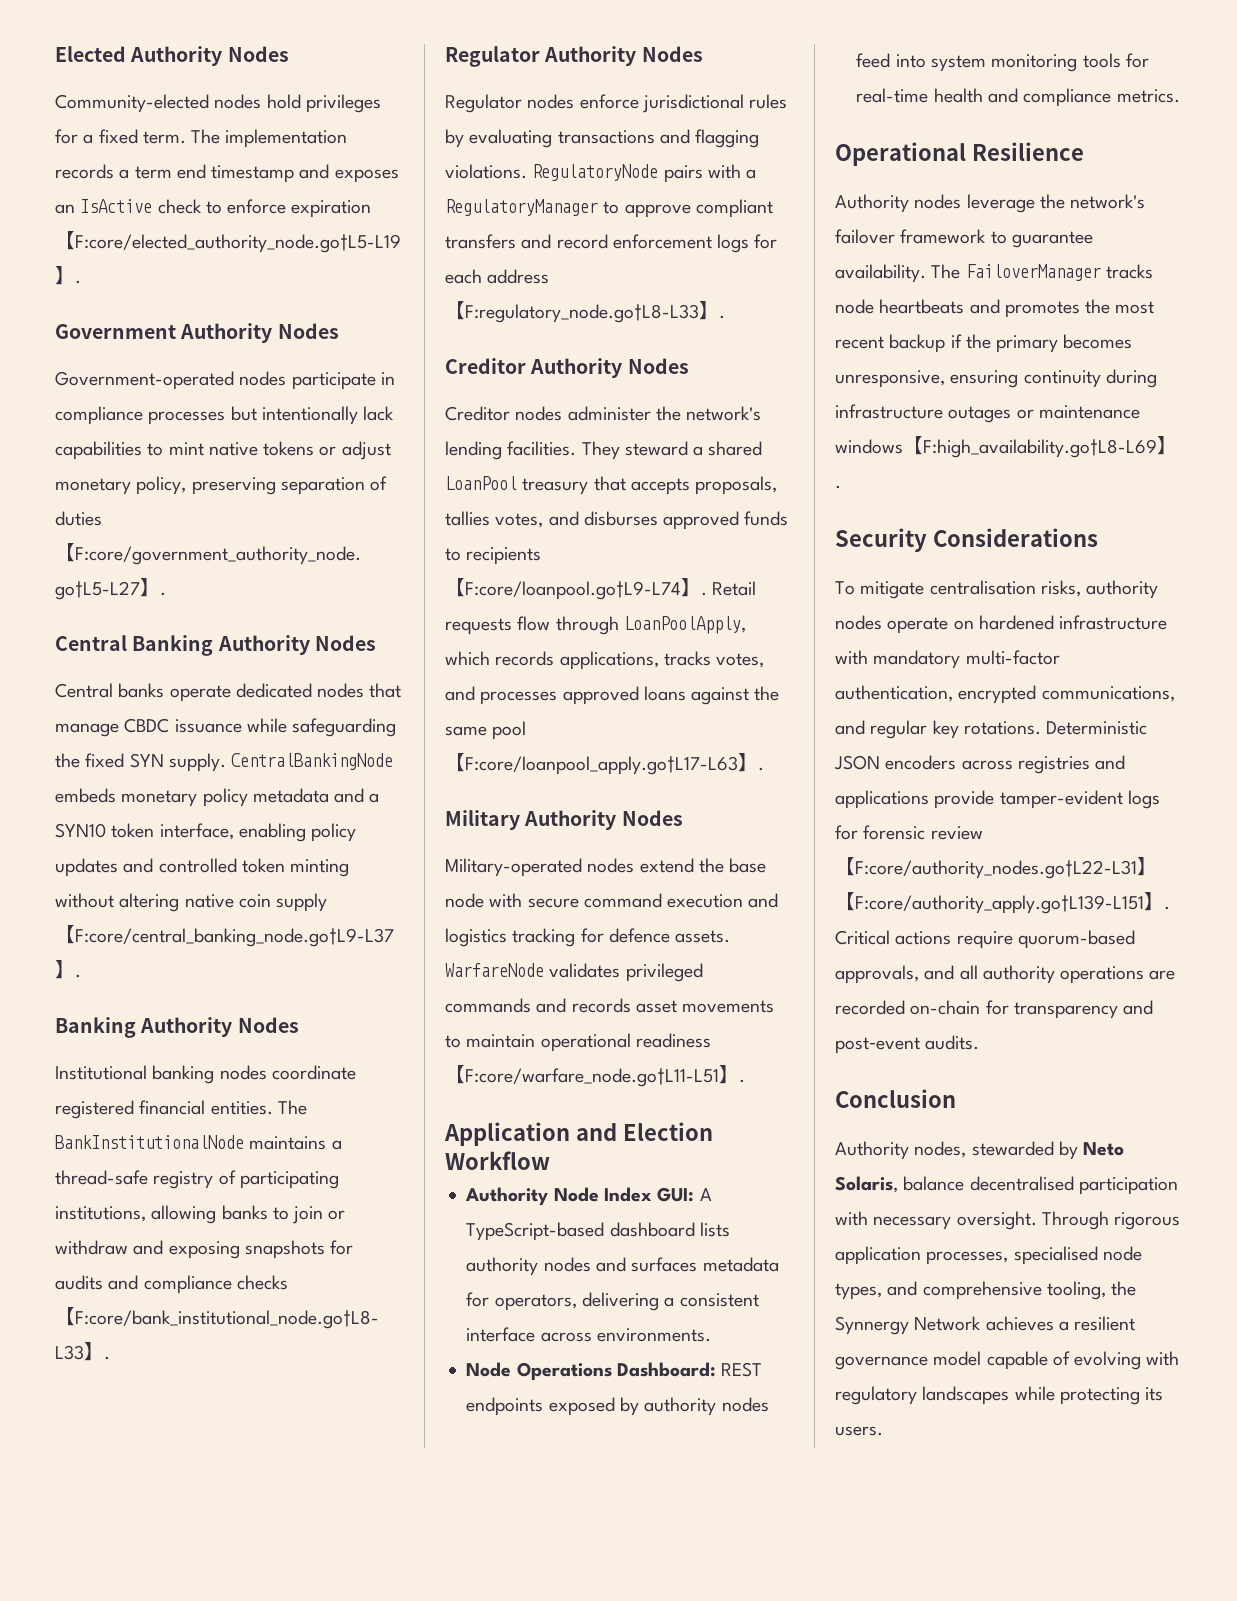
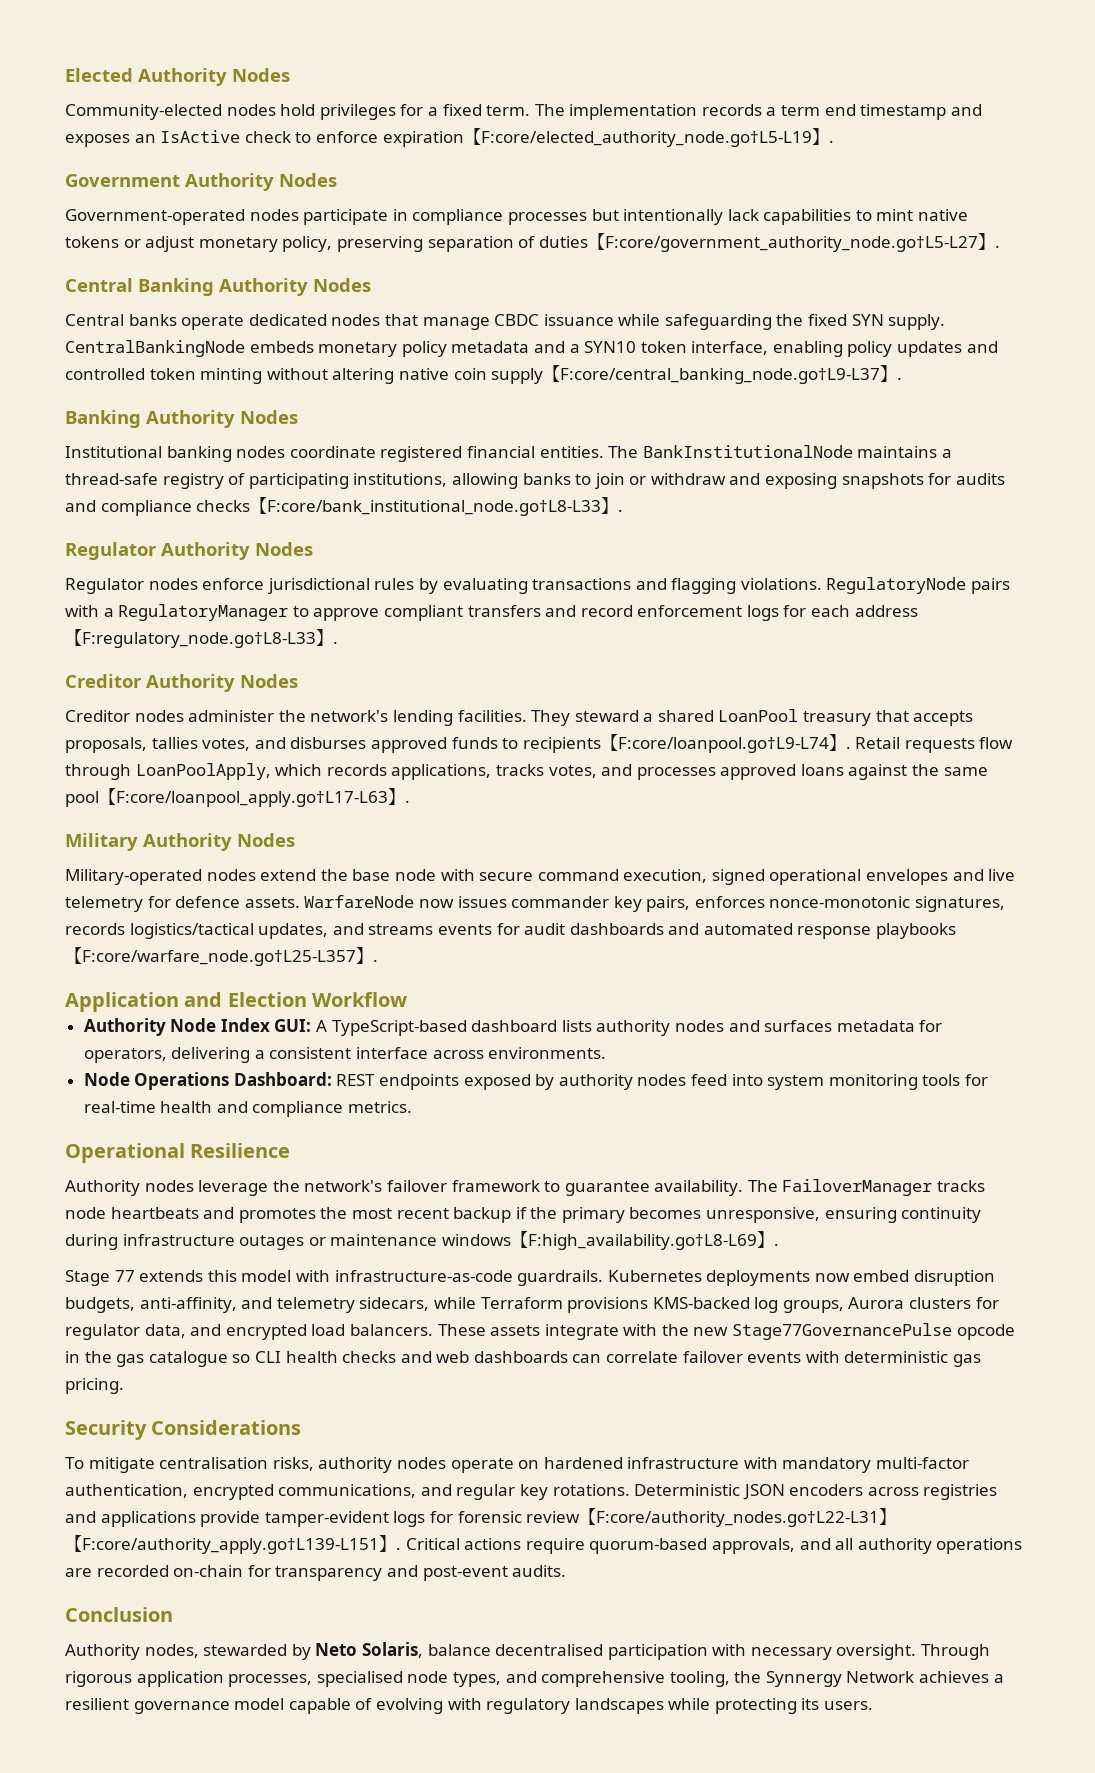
[667,893,779,908] [445,928,731,947] [445,963,703,982] [445,998,775,1013] [445,1033,711,1052] [445,1065,719,1087] execution and logistics tracking for defence assets. WarfareNode validates privileged commands and records asset movements to maintain operational readiness【F:core/warfare_node.go†L11-L51 -> [623,869,1016,885] [65,895,1006,912] [65,923,957,939] [65,947,356,966] execution, signed operational envelopes and live telemetry for defence assets. WarfareNode now issues commander key pairs, enforces nonce-monotonic signatures, records logistics/tactical updates, and streams events for audit dashboards and automated response playbooks【F:core/warfare_node.go†L25-L357
(841, 487) none -> [65,1270,996,1286] [65,1297,999,1313] [65,1323,1015,1340] [65,1351,982,1367] [65,1378,124,1394] // Stage 77 extends this model with infrastructure-as-code guardrails. Kubernetes deployments now embed disruption budgets, anti-affinity, and telemetry sidecars, while Terraform provisions KMS-backed log groups, Aurora clusters for regulator data, and encrypted load balancers. These assets integrate with the new Stage77GovernancePulse opcode in the gas catalogue so CLI health checks and web dashboards can correlate failover events with deterministic gas pricing.

